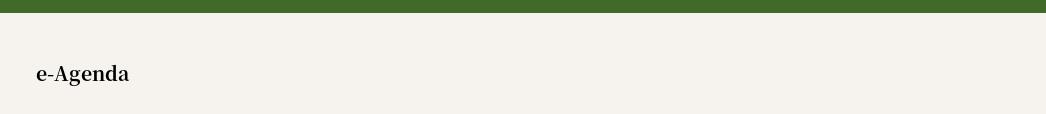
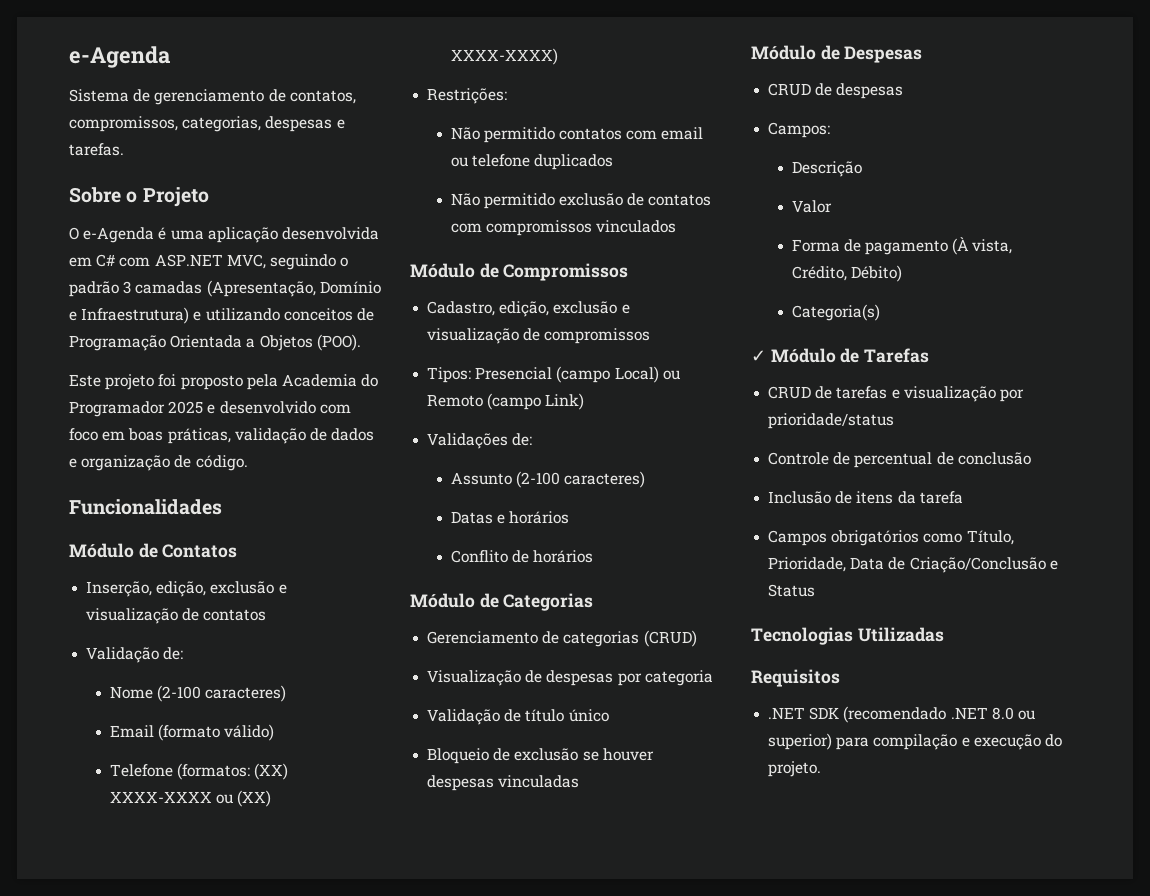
[36,64,130,86] e-Agenda -> [69,46,170,68] [69,89,356,105] [69,116,345,132] [69,143,124,156] [69,187,209,207] [69,227,379,243] [69,254,349,270] [69,280,381,297] [69,307,374,324] [69,334,361,351] [69,374,379,390] [69,401,351,417] [69,428,375,444] [69,455,248,471] [69,499,222,515] [69,543,238,558] [86,581,287,597] [86,608,267,624] [86,647,184,663] [109,685,286,702] [109,724,274,741] [109,763,288,780] [109,790,271,807] [450,48,558,65] [427,88,508,104] [450,127,704,143] [450,154,613,170] [450,193,712,209] [450,220,676,236] [410,263,629,281] [427,301,630,317] [427,328,651,344] [427,366,680,383] [427,393,585,410] [427,433,533,449] [450,471,645,488] [450,511,569,524] [450,550,593,563] [410,593,594,611] [427,630,697,647] [427,670,713,686] [427,709,609,725] [427,748,654,764] [427,775,580,791] [751,45,923,63] [768,83,904,99] [768,122,831,138] [791,161,862,177] [791,200,832,213] [791,237,1013,255] [791,265,902,282] [791,304,880,321] [751,348,930,363] [768,386,1024,402] [768,413,895,429] [768,452,1031,468] [768,491,963,504] [768,530,1014,546] [768,557,1058,573] [768,584,816,597] [751,627,944,645] [751,669,840,687] [768,706,1035,723] [768,733,1062,750] [768,761,822,777] e-Agenda // Sistema de gerenciamento de contatos, compromissos, categorias, despesas e tarefas. // Sobre o Projeto // O e-Agenda é uma aplicação desenvolvida em C# com ASP.NET MVC, seguindo o padrão 3 camadas (Apresentação, Domínio e Infraestrutura) e utilizando conceitos de Programação Orientada a Objetos (POO). // Este projeto foi proposto pela Academia do Programador 2025 e desenvolvido com foco em boas práticas, validação de dados e organização de código. // Funcionalidades // Módulo de Contatos // Inserção, edição, exclusão e visualização de contatos // Validação de: // Nome (2-100 caracteres) // Email (formato válido) // Telefone (formatos: (XX) XXXX-XXXX ou (XX) XXXX-XXXX) // Restrições: // Não permitido contatos com email ou telefone duplicados // Não permitido exclusão de contatos com compromissos vinculados // Módulo de Compromissos // Cadastro, edição, exclusão e visualização de compromissos // Tipos: Presencial (campo Local) ou Remoto (campo Link) // Validações de: // Assunto (2-100 caracteres) // Datas e horários // Conflito de horários // Módulo de Categorias // Gerenciamento de categorias (CRUD) // Visualização de despesas por categoria // Validação de título único // Bloqueio de exclusão se houver despesas vinculadas // Módulo de Despesas // CRUD de despesas // Campos: // Descrição // Valor // Forma de pagamento (À vista, Crédito, Débito) // Categoria(s) // ✓ Módulo de Tarefas // CRUD de tarefas e visualização por prioridade/status // Controle de percentual de conclusão // Inclusão de itens da tarefa // Campos obrigatórios como Título, Prioridade, Data de Criação/Conclusão e Status // Tecnologias Utilizadas // Requisitos // .NET SDK (recomendado .NET 8.0 ou superior) para compilação e execução do projeto.

